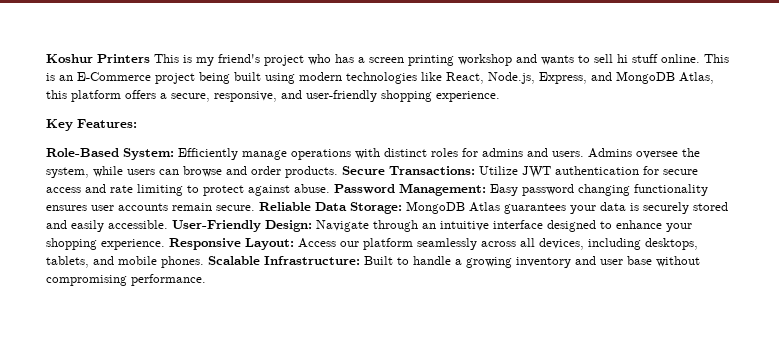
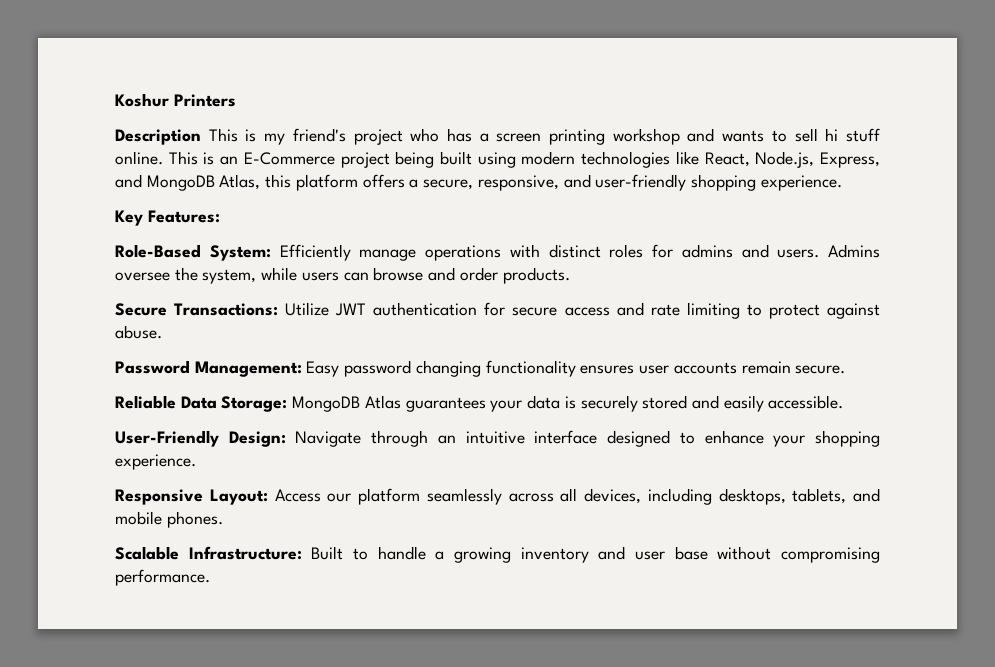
(150, 58) none -> [115,129,201,145] // Description
(338, 172) none -> (570, 275) //
(330, 188) none -> (162, 332) //
(255, 208) none -> (846, 369) //
(168, 224) none -> (844, 402) //
(165, 244) none -> (196, 462) //
(204, 262) none -> (223, 519) //

